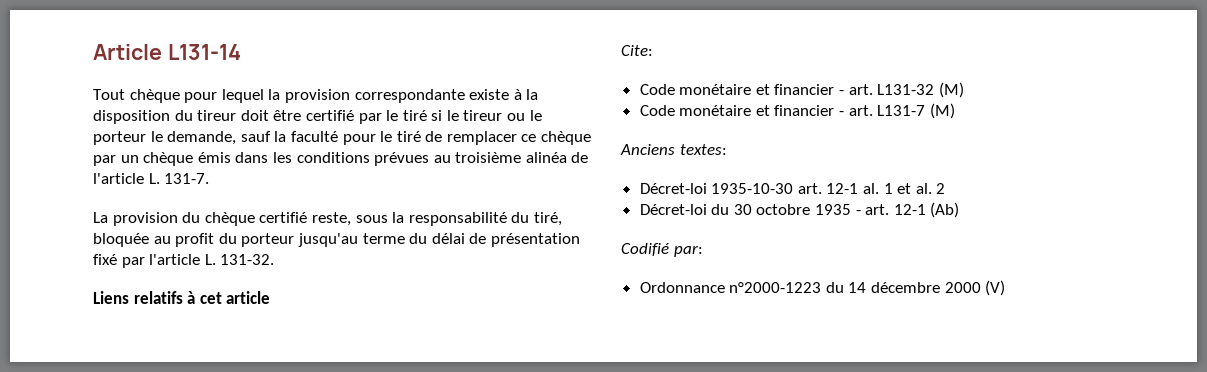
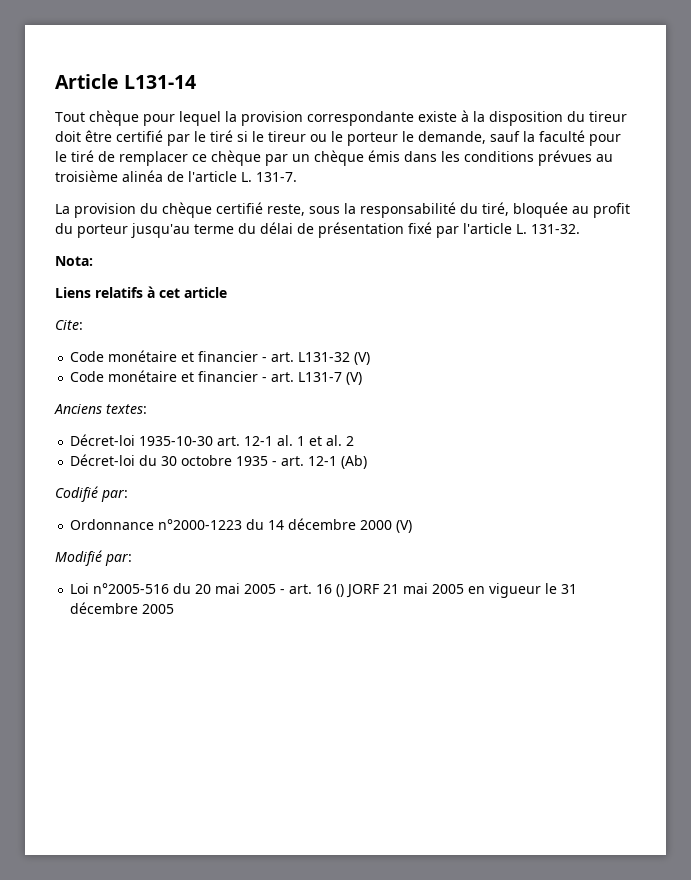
(275, 259) none -> [55,256,93,266] // Nota:
[938,82,964,98] (M) -> [354,352,371,365] (V)
[929,103,955,119] (M) -> [346,372,363,385] (V)
(1006, 288) none -> [55,550,132,566] [70,583,578,598] [70,602,175,614] // Modifié par: // Loi n°2005-516 du 20 mai 2005 - art. 16 () JORF 21 mai 2005 en vigueur le 31 décembre 2005

